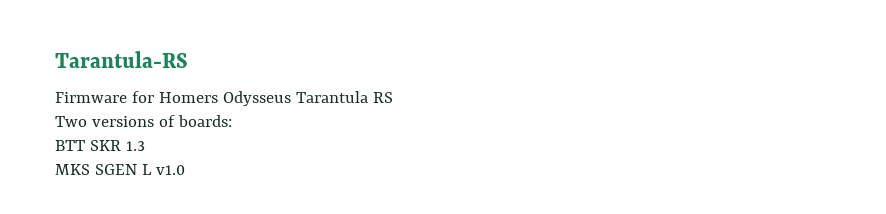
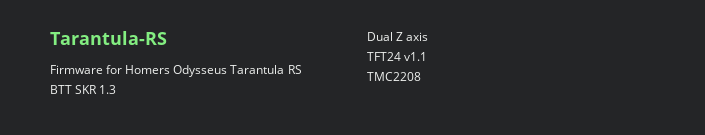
[55,115,232,127] // Two versions of boards: -> (302, 69) none
[55,164,185,175] MKS SGEN L v1.0 -> [367,32,429,41] [367,52,428,61] [367,72,421,81] Dual Z axis // TFT24 v1.1 // TMC2208

